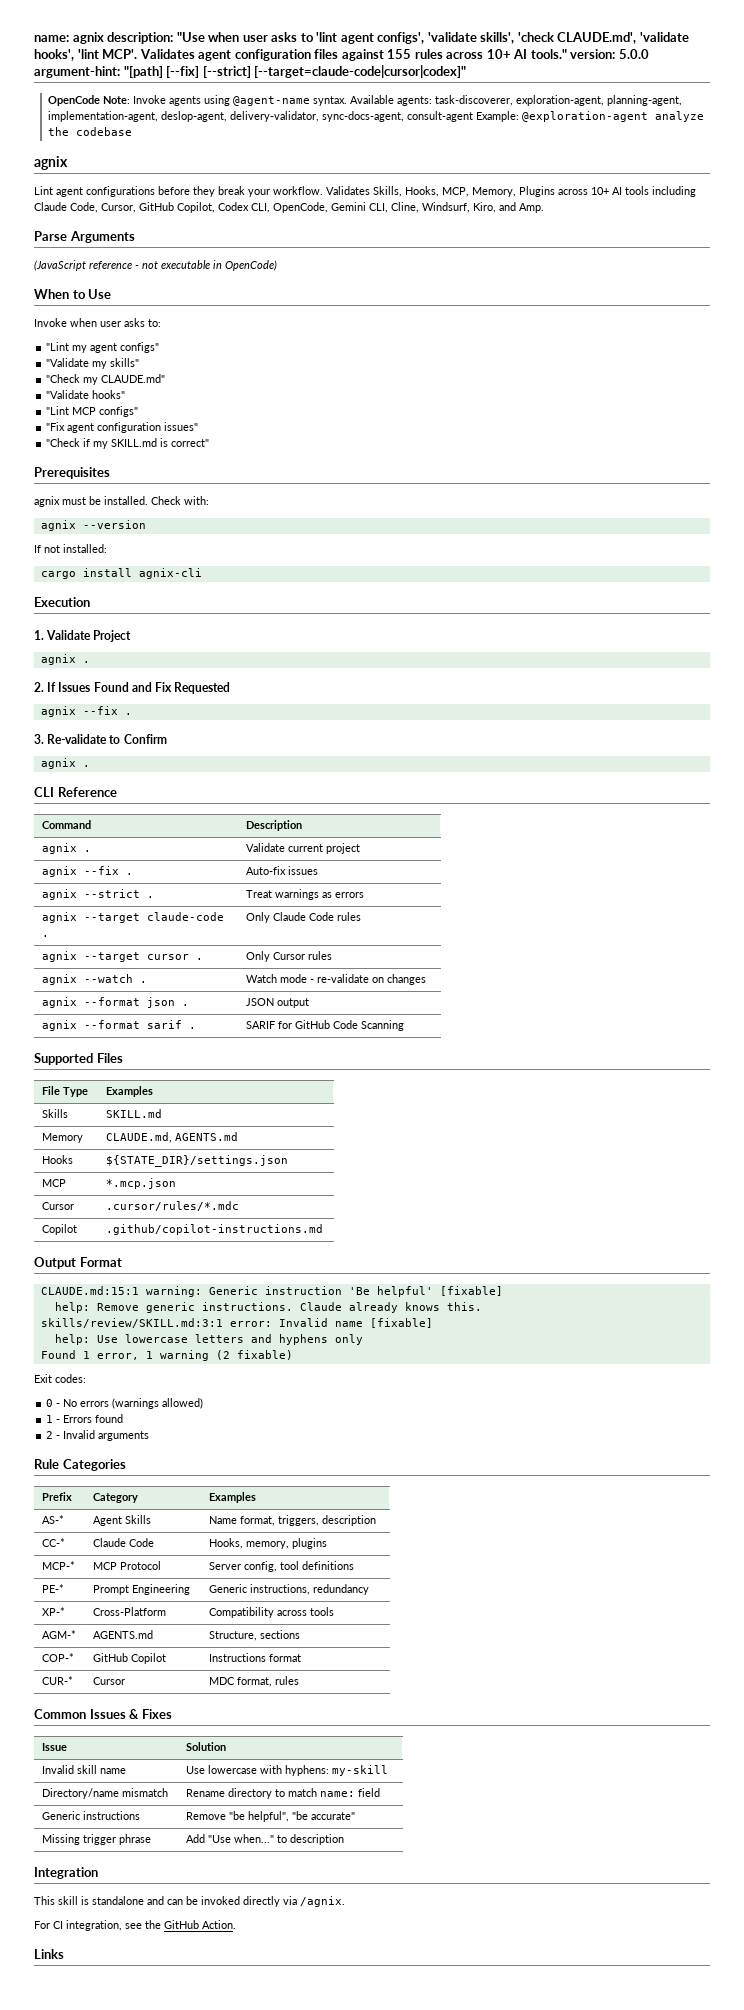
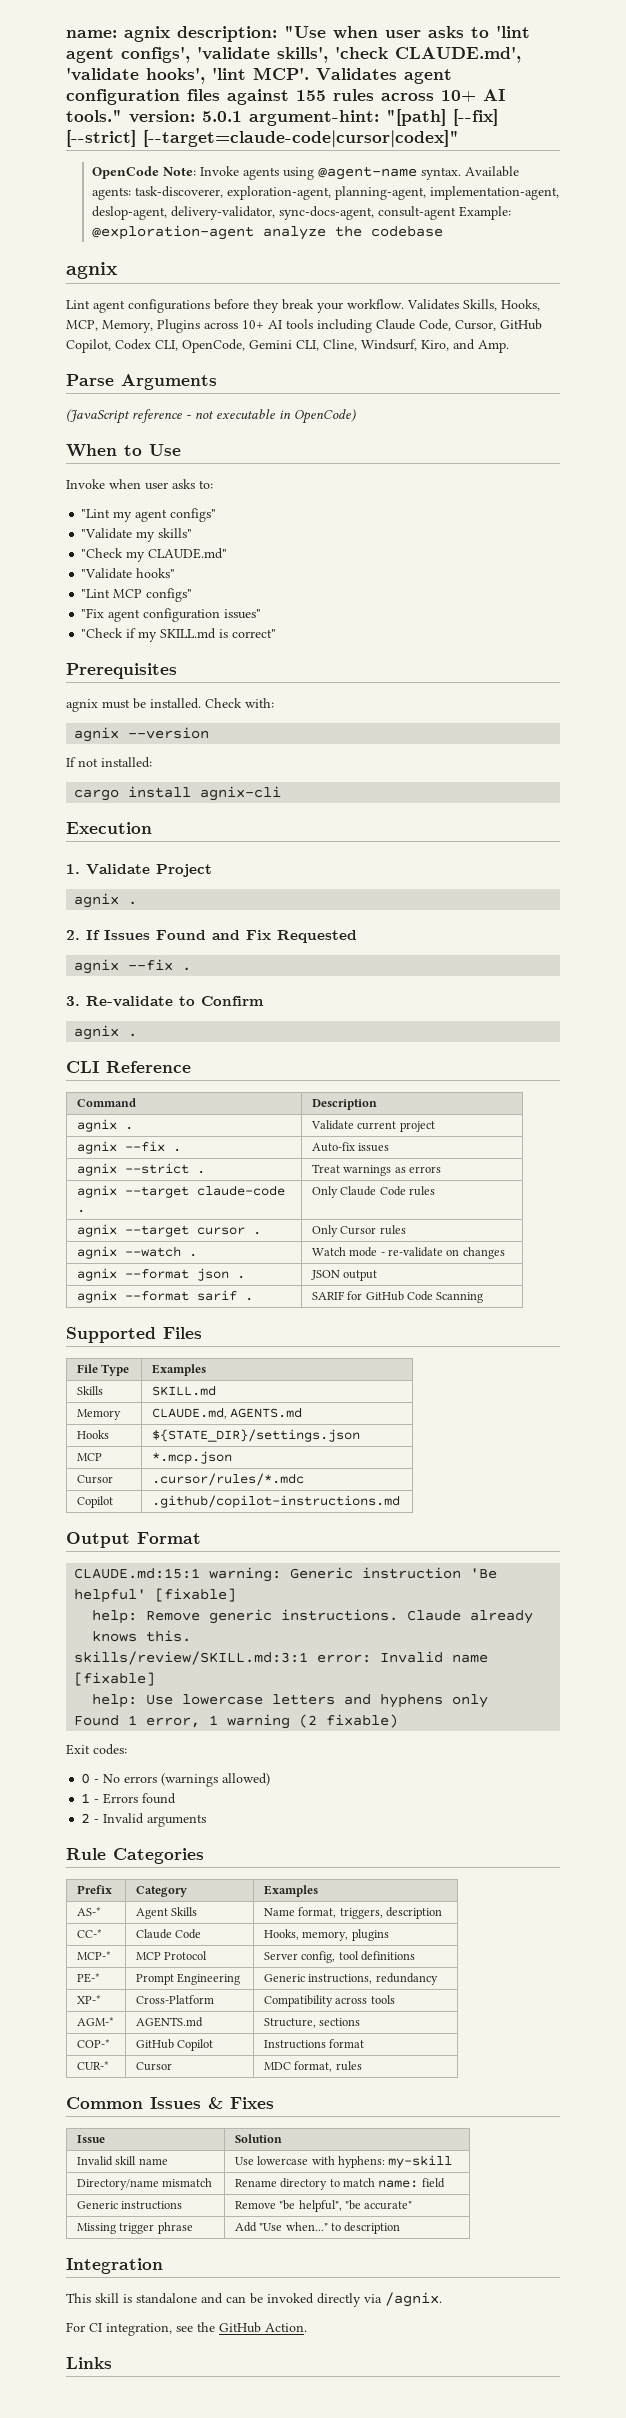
[618,49,649,59] 5.0.0 -> [202,111,242,122] 5.0.1

